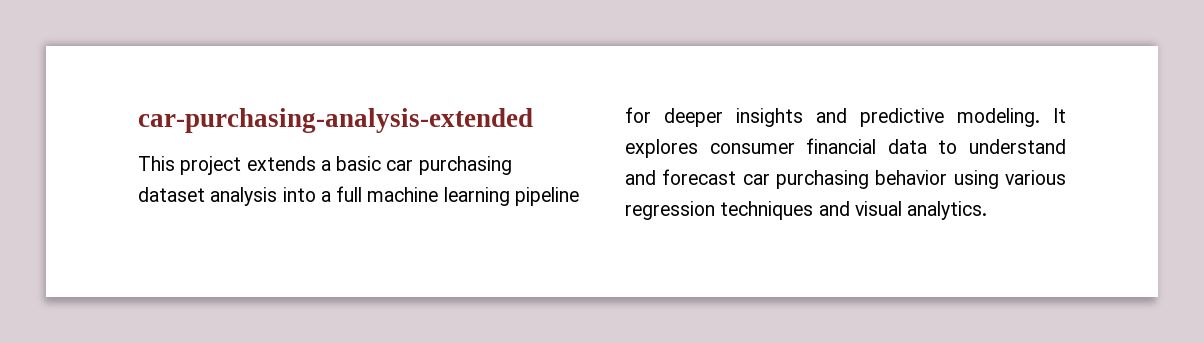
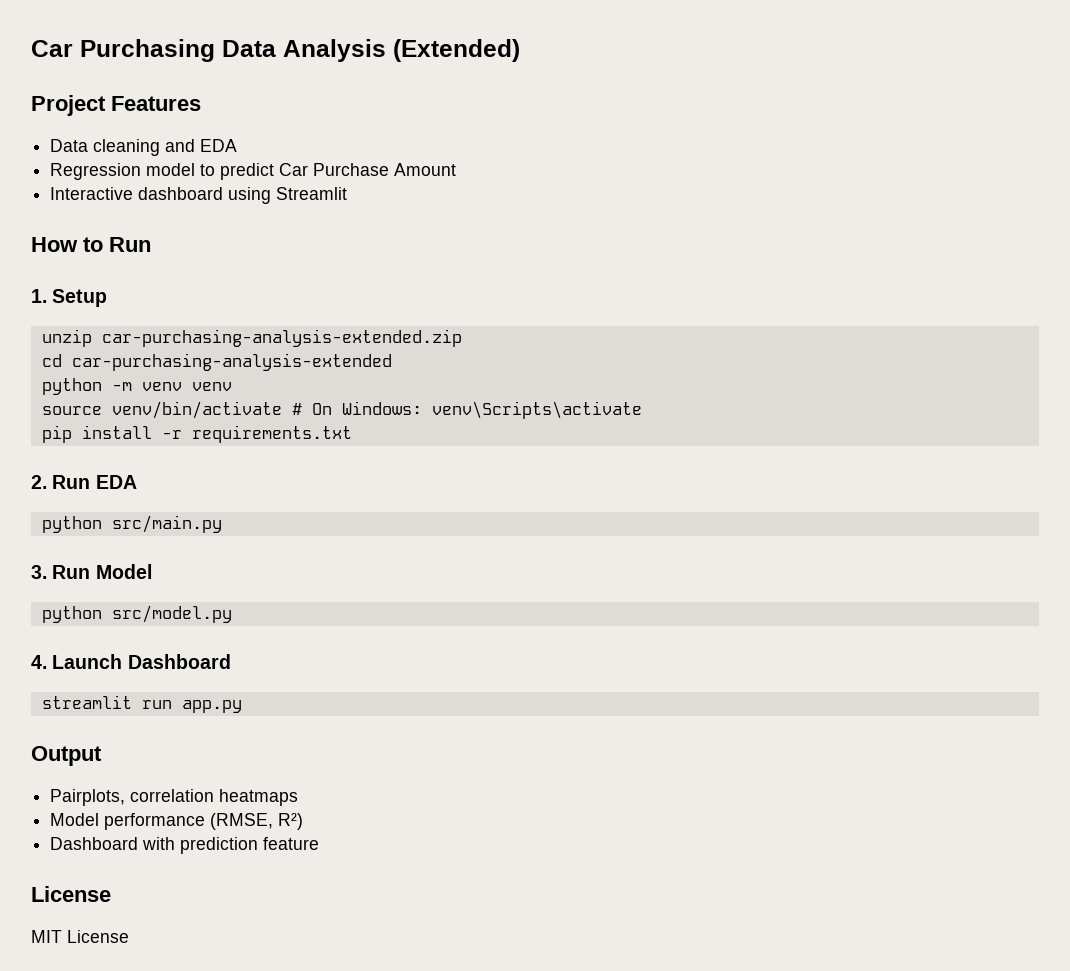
[138,108,533,133] [138,156,512,175] [138,186,579,206] [625,107,1066,127] [625,138,1066,158] [625,169,1066,189] [625,201,988,220] car-purchasing-analysis-extended // This project extends a basic car purchasing dataset analysis into a full machine learning pipeline for deeper insights and predictive modeling. It explores consumer financial data to understand and forecast car purchasing behavior using various regression techniques and visual analytics. -> [31,39,520,62] [31,95,201,116] [50,139,238,156] [50,163,457,180] [50,187,348,204] [31,237,151,252] [31,289,108,307] [41,329,462,347] [41,353,392,371] [41,378,232,395] [41,401,642,419] [41,425,352,443] [31,475,137,489] [41,515,222,533] [31,564,152,579] [41,605,232,623] [31,654,231,669] [41,695,242,713] [31,746,102,766] [50,789,299,806] [50,813,304,830] [50,837,320,854] [31,886,111,902] [31,930,129,943] Car Purchasing Data Analysis (Extended) // Project Features // Data cleaning and EDA // Regression model to predict Car Purchase Amount // Interactive dashboard using Streamlit // How to Run // 1. Setup // unzip car-purchasing-analysis-extended.zip // cd car-purchasing-analysis-extended // python -m venv venv // source venv/bin/activate # On Windows: venv\Scripts\activate // pip install -r requirements.txt // 2. Run EDA // python src/main.py // 3. Run Model // python src/model.py // 4. Launch Dashboard // streamlit run app.py // Output // Pairplots, correlation heatmaps // Model performance (RMSE, R²) // Dashboard with prediction feature // License // MIT License

